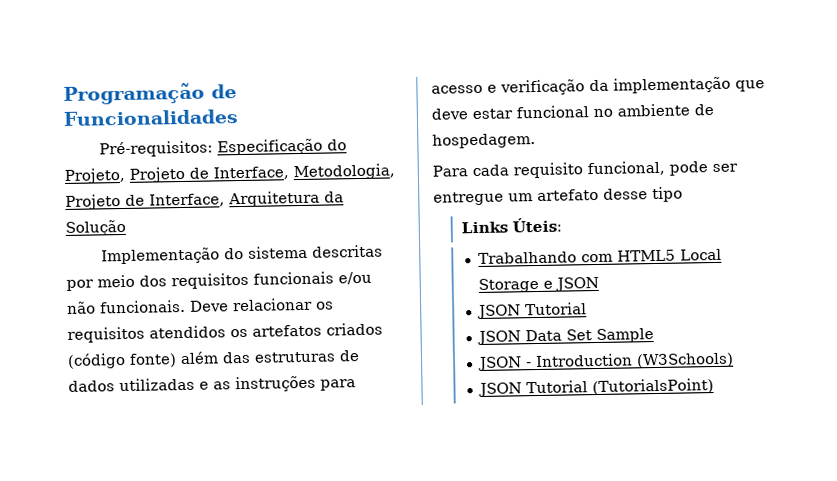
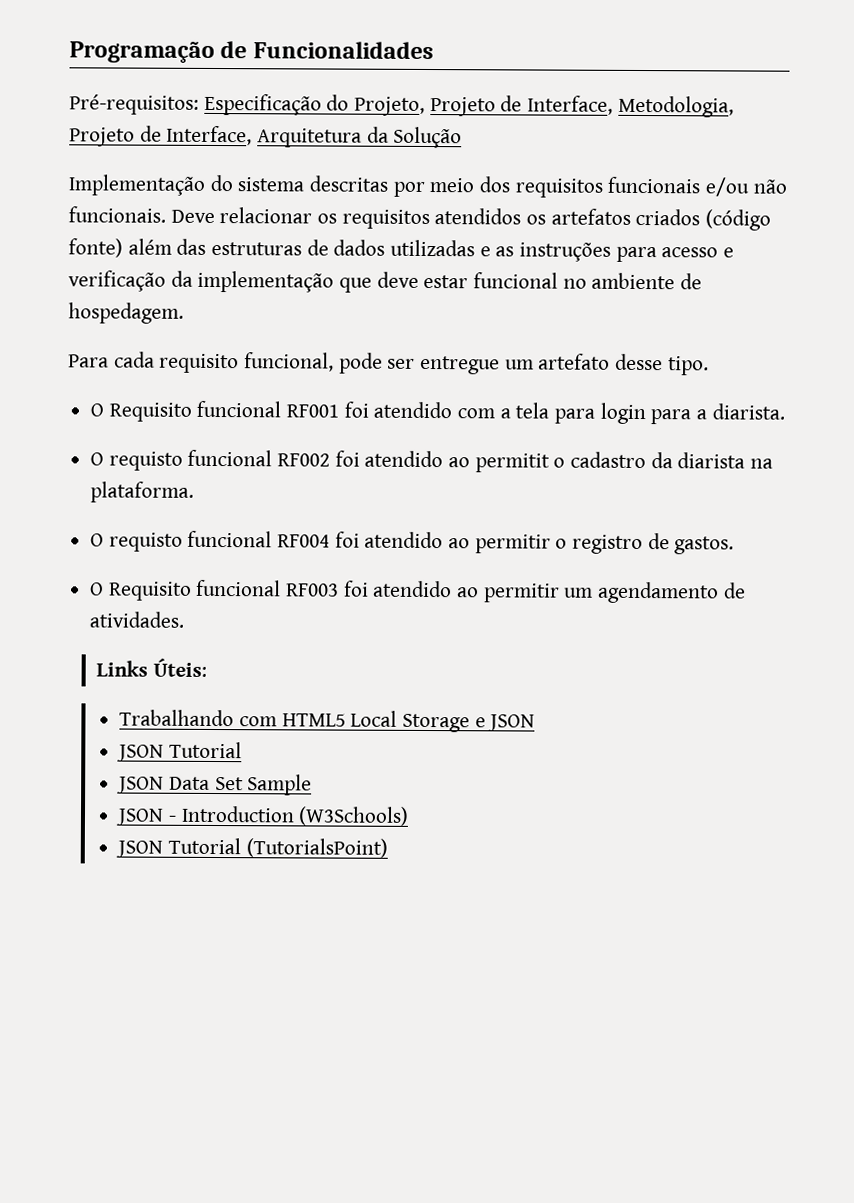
[652,186,683,203] tipo -> [667,356,709,376] [90,400,785,425] [90,449,774,473] [90,481,195,503] [90,530,735,555] [90,579,746,604] [89,611,185,628] tipo. // O Requisito funcional RF001 foi atendido com a tela para login para a diarista. // O requisto funcional RF002 foi atendido ao permitit o cadastro da diarista na plataforma. // O requisto funcional RF004 foi atendido ao permitir o registro de gastos. // O Requisito funcional RF003 foi atendido ao permitir um agendamento de atividades.

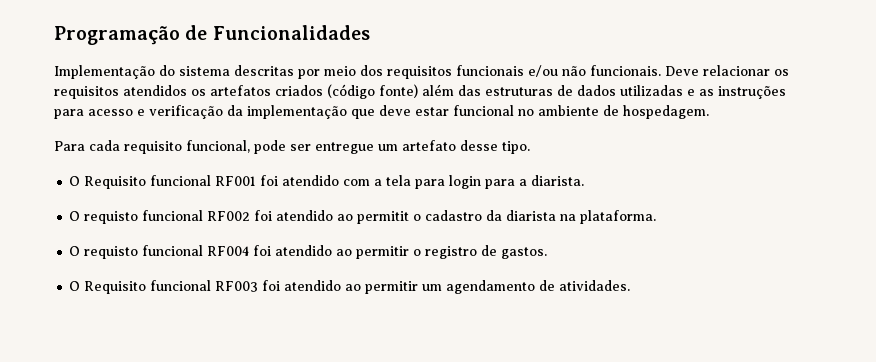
[69,93,734,118] [69,125,463,149] // Pré-requisitos: Especificação do Projeto, Projeto de Interface, Metodologia, Projeto de Interface, Arquitetura da Solução -> (370, 32) none
[96,657,207,677] [119,709,536,733] [116,741,242,762] [116,774,313,796] [115,805,410,826] [115,837,388,858] // Links Úteis: // Trabalhando com HTML5 Local Storage e JSON // JSON Tutorial // JSON Data Set Sample // JSON - Introduction (W3Schools) // JSON Tutorial (TutorialsPoint) -> (631, 285) none

